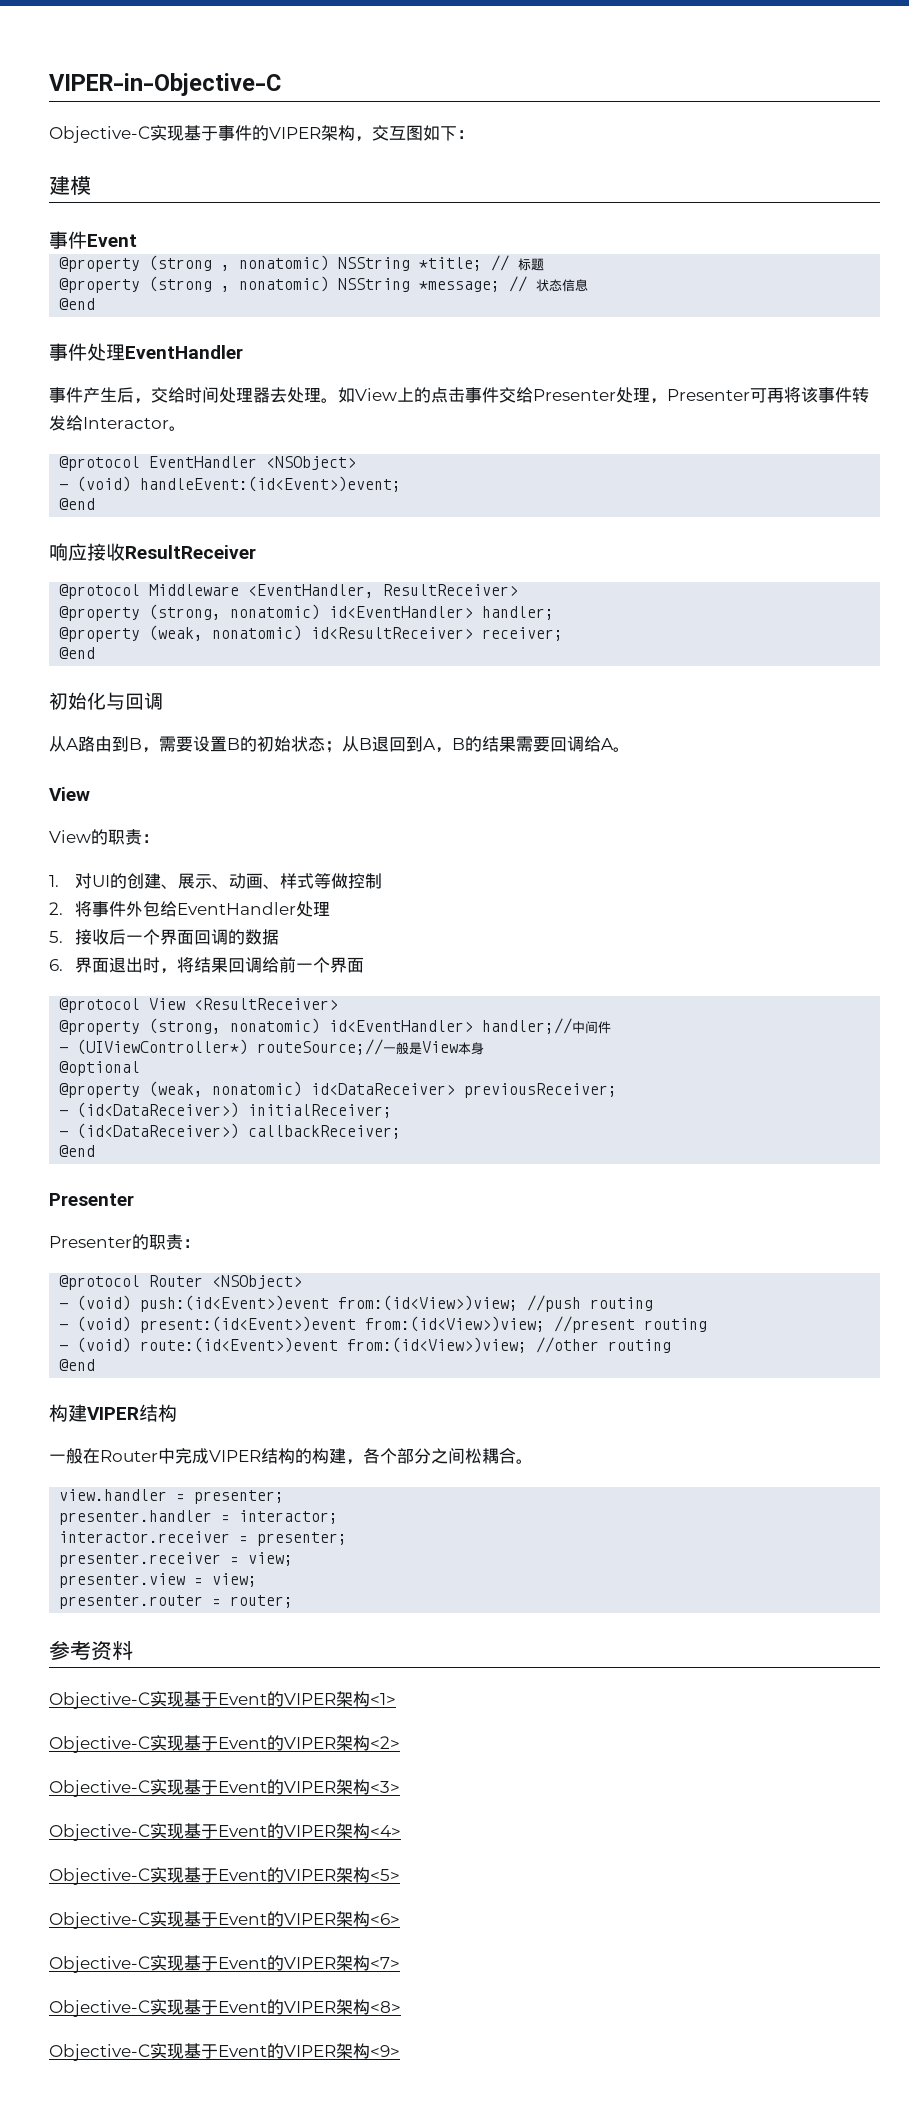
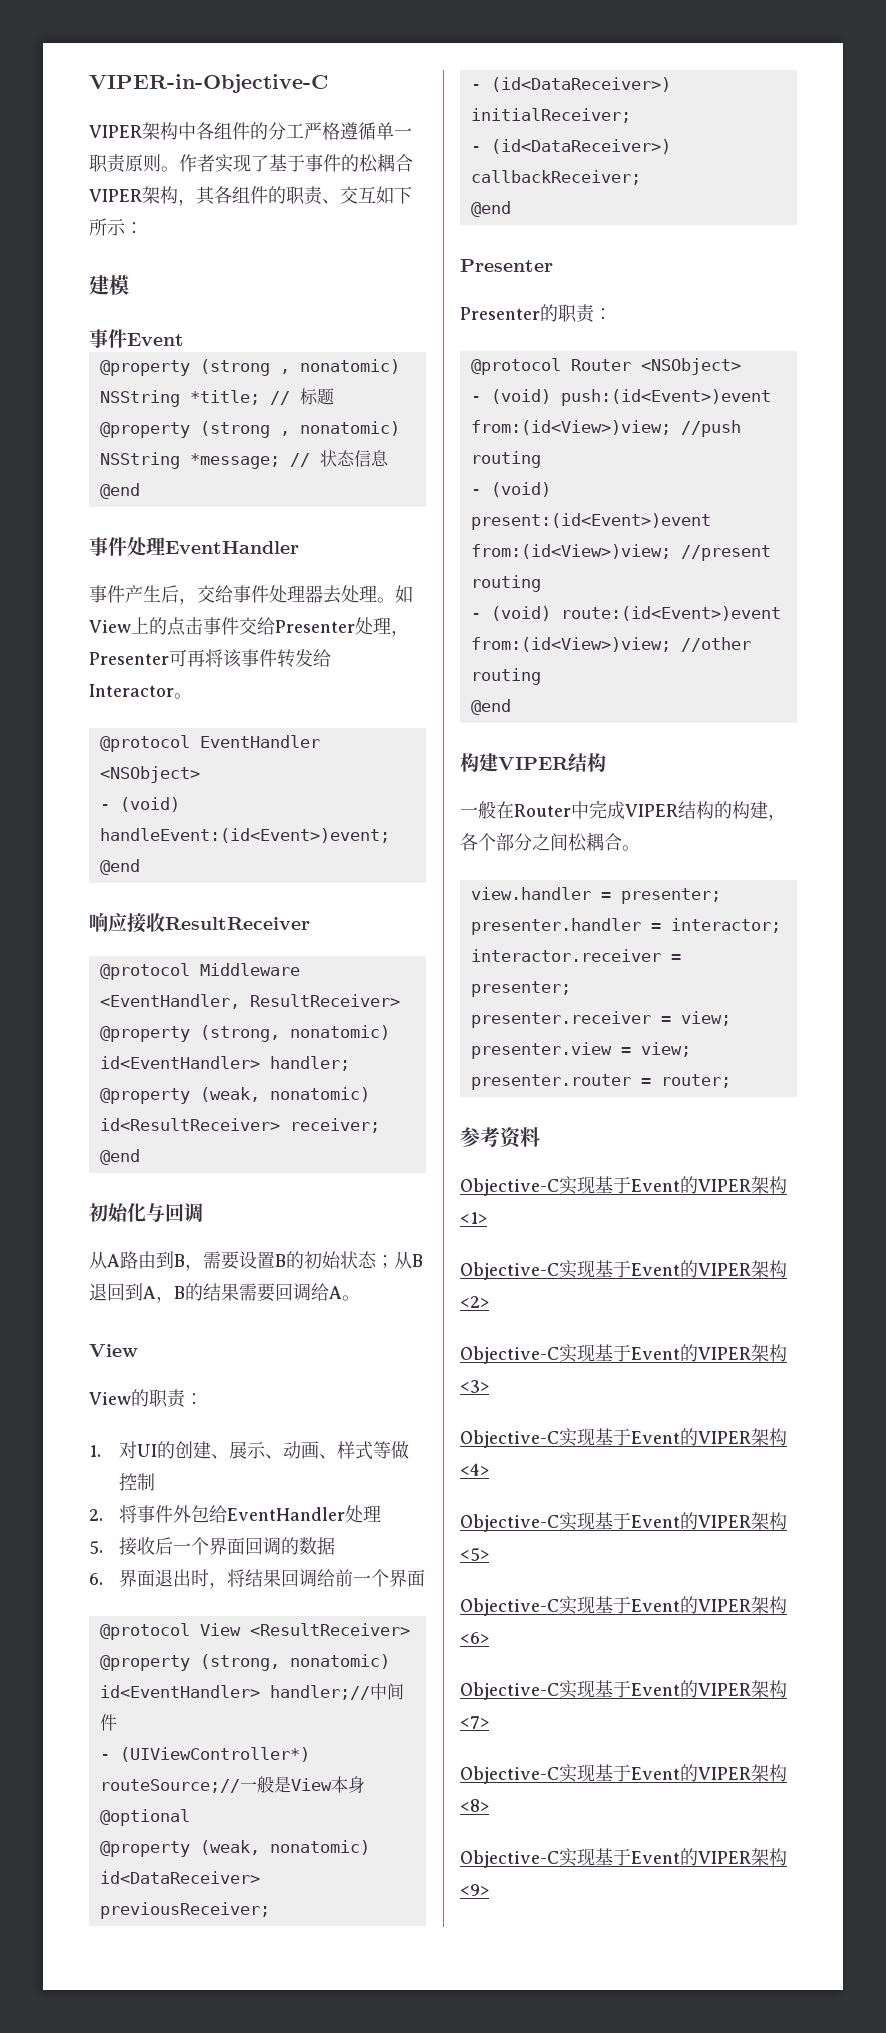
[49,125,184,143] Objective-C实现 -> [89,122,412,140] [89,154,269,173] VIPER架构中各组件的分工严格遵循单一职责原则。作者实现了
(269, 133) none -> [359,153,413,173] 松耦合
[372,125,457,141] 交互图如下 -> [196,186,412,205] [89,218,126,236] 其各组件的职责、交互如下所示
[185,387,219,403] 时间 -> [233,585,269,603] 事件

